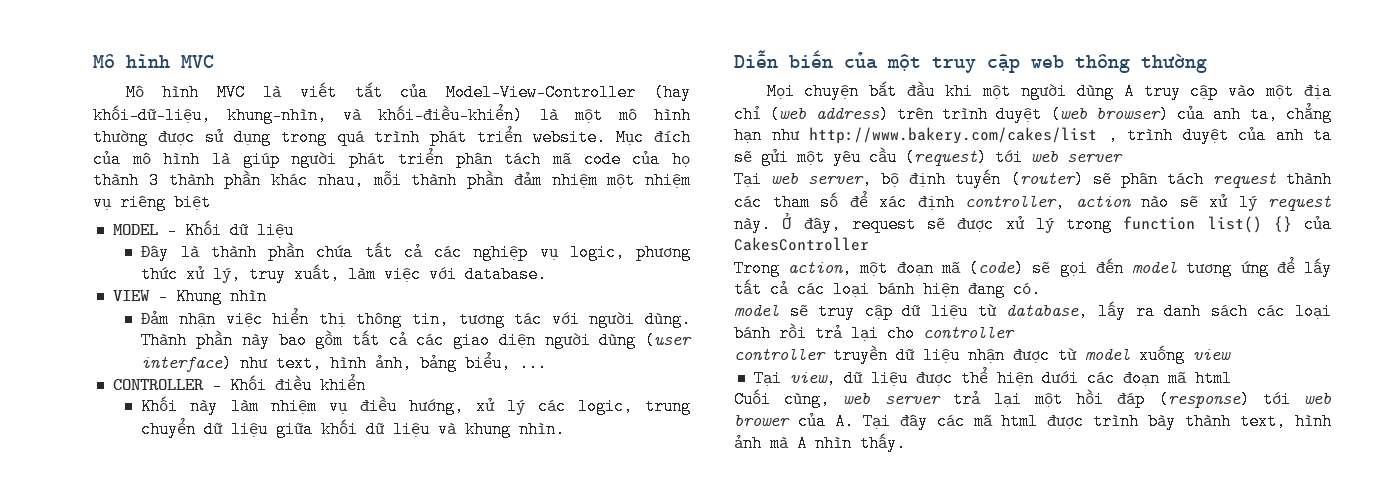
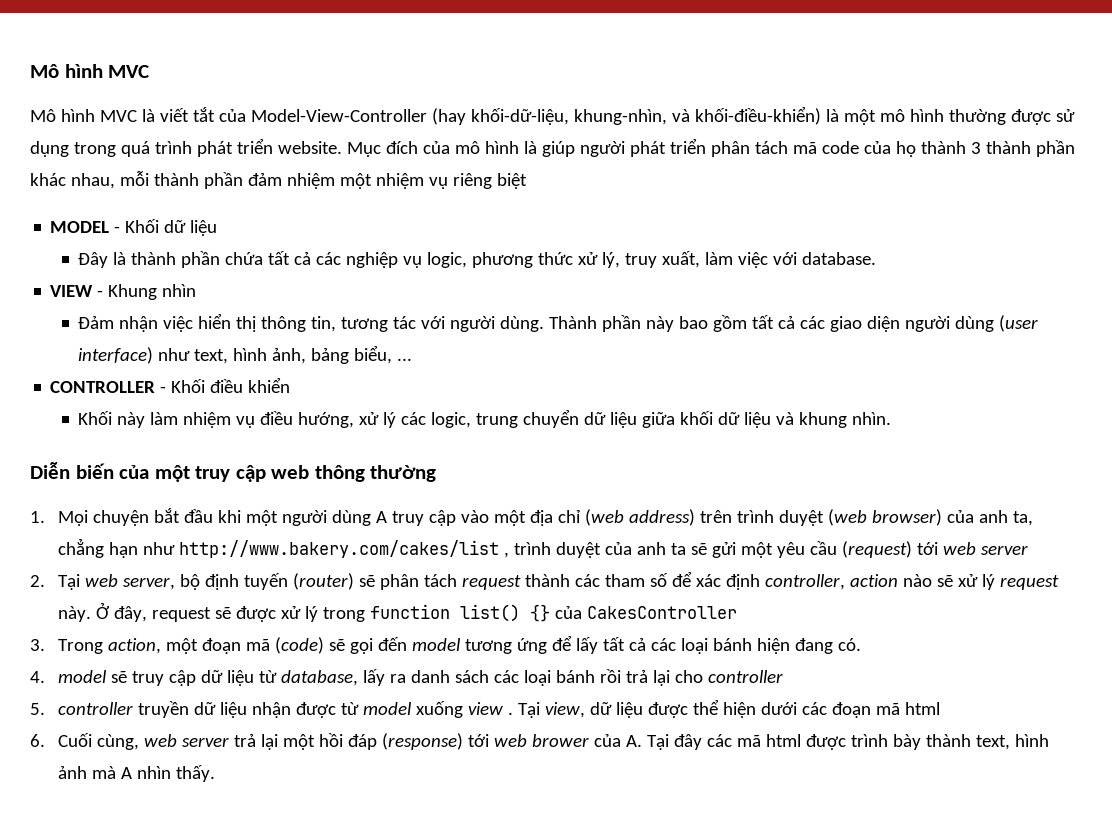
(1207, 63) none -> [30,511,45,523] 1.
(1123, 158) none -> [30,575,45,587] 2.
(869, 244) none -> [30,639,45,651] 3.
(1041, 289) none -> [30,671,45,683] 4.
(1015, 332) none -> [30,703,45,715] 5.
(1231, 354) // -> [508,712,514,715] .
(1232, 378) none -> [30,734,45,747] 6.

